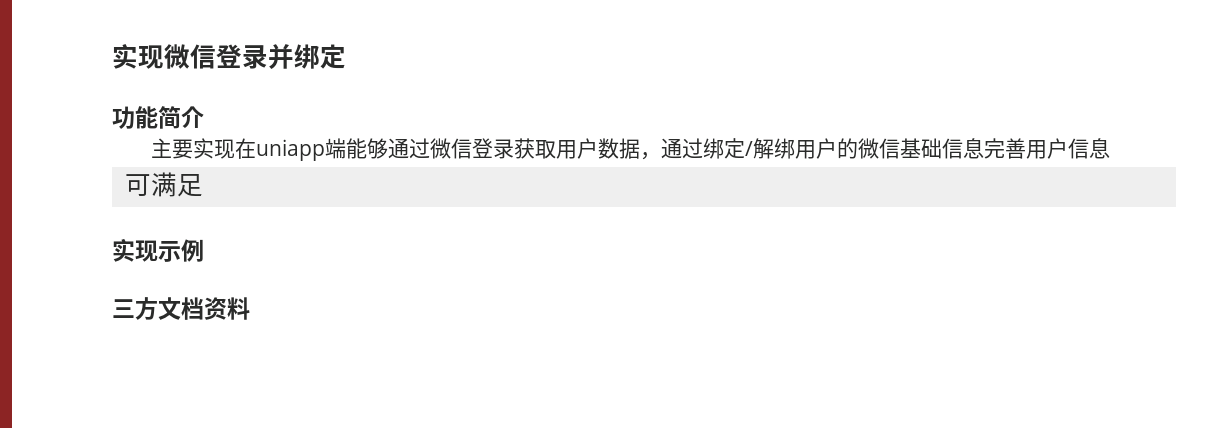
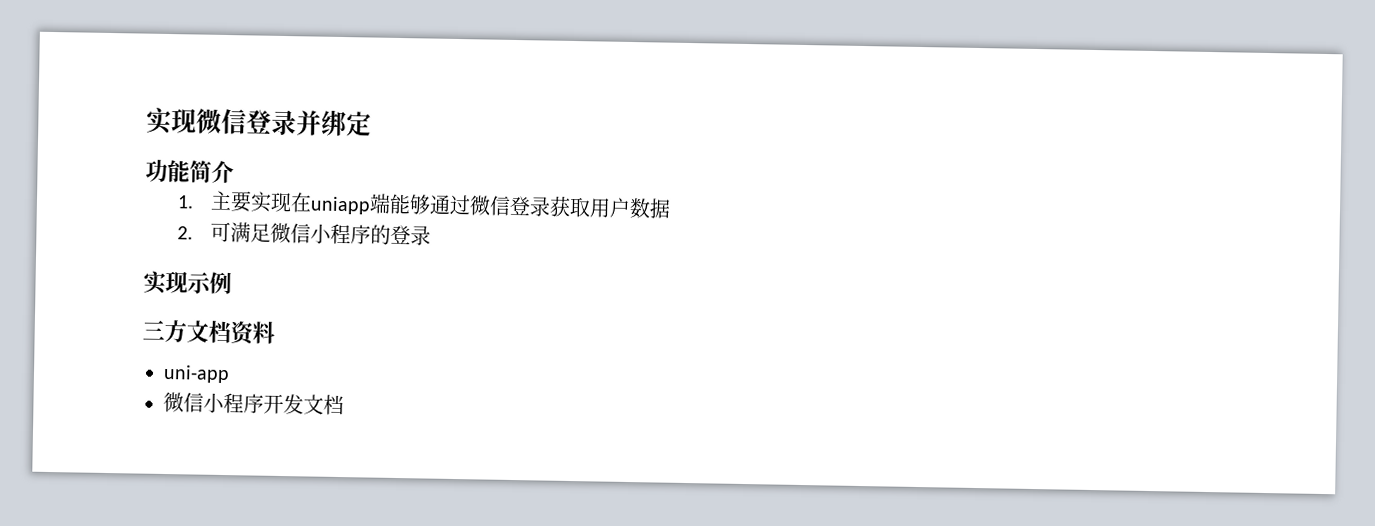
(204, 117) none -> [177,195,195,209] 1.
[639,138,1110,160] [124,172,203,197] ，通过绑定/解绑用户的微信基础信息完善用户信息 // 可满足 -> [177,221,432,246] // 2.可满足微信小程序的登录
(250, 308) none -> [163,364,230,384] [163,391,344,416] // uni-app // 微信小程序开发文档

